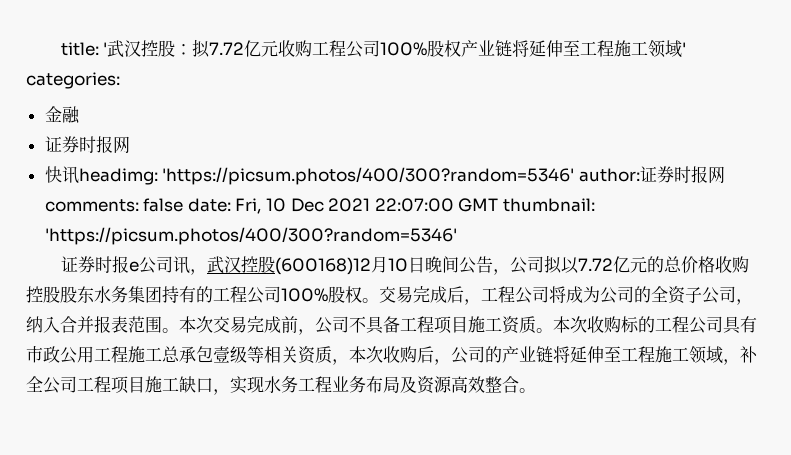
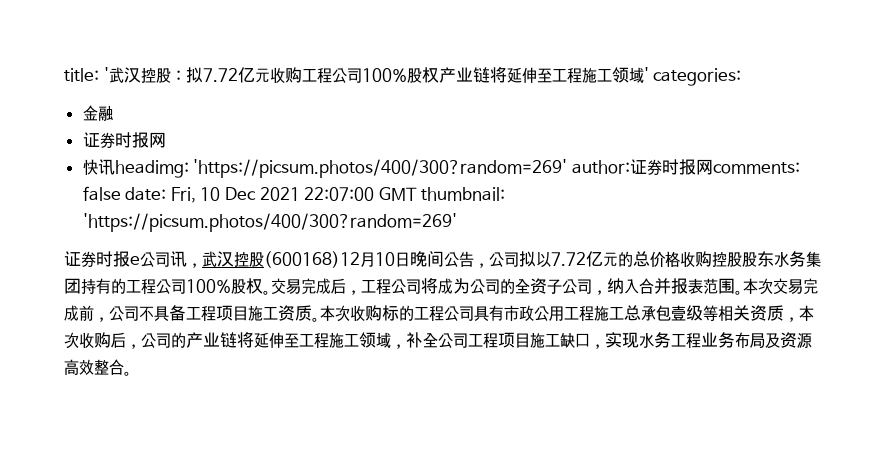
[162,167,575,185] 'https://picsum.photos/400/300?random=5346' -> [193,159,568,178] 'https://picsum.photos/400/300?random=269'
[44,227,457,245] 'https://picsum.photos/400/300?random=5346' -> [82,213,457,232] 'https://picsum.photos/400/300?random=269'

